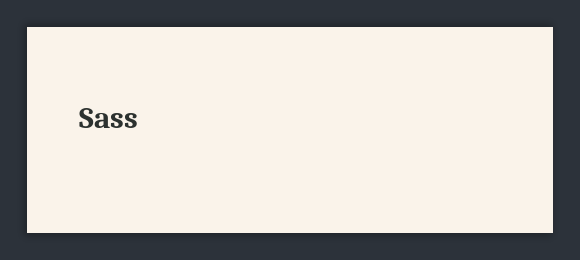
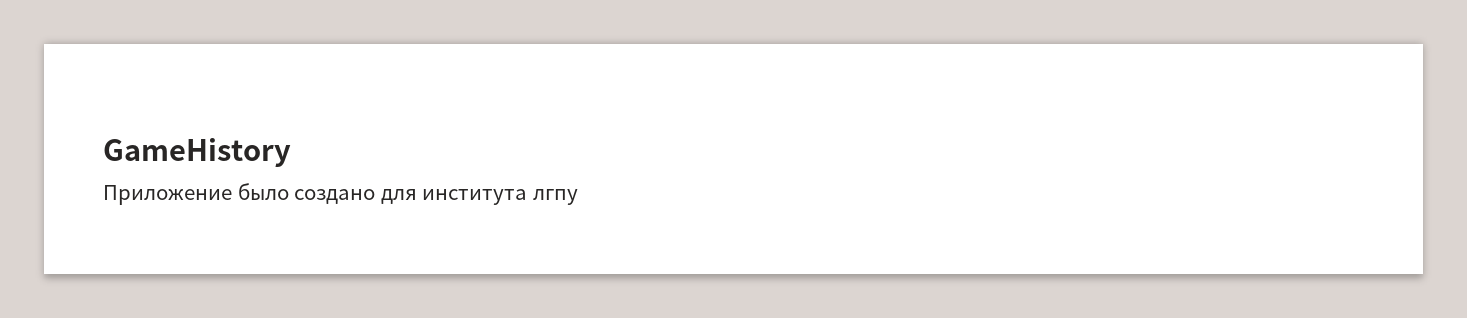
[79,108,138,128] Sass -> [103,138,291,167] [103,183,578,205] GameHistory // Приложение было создано для института лгпу

